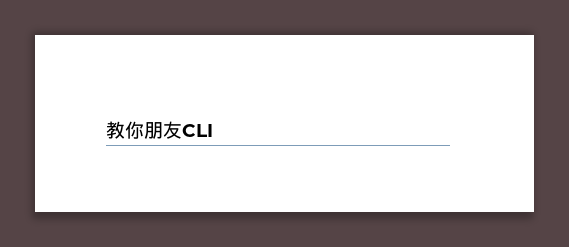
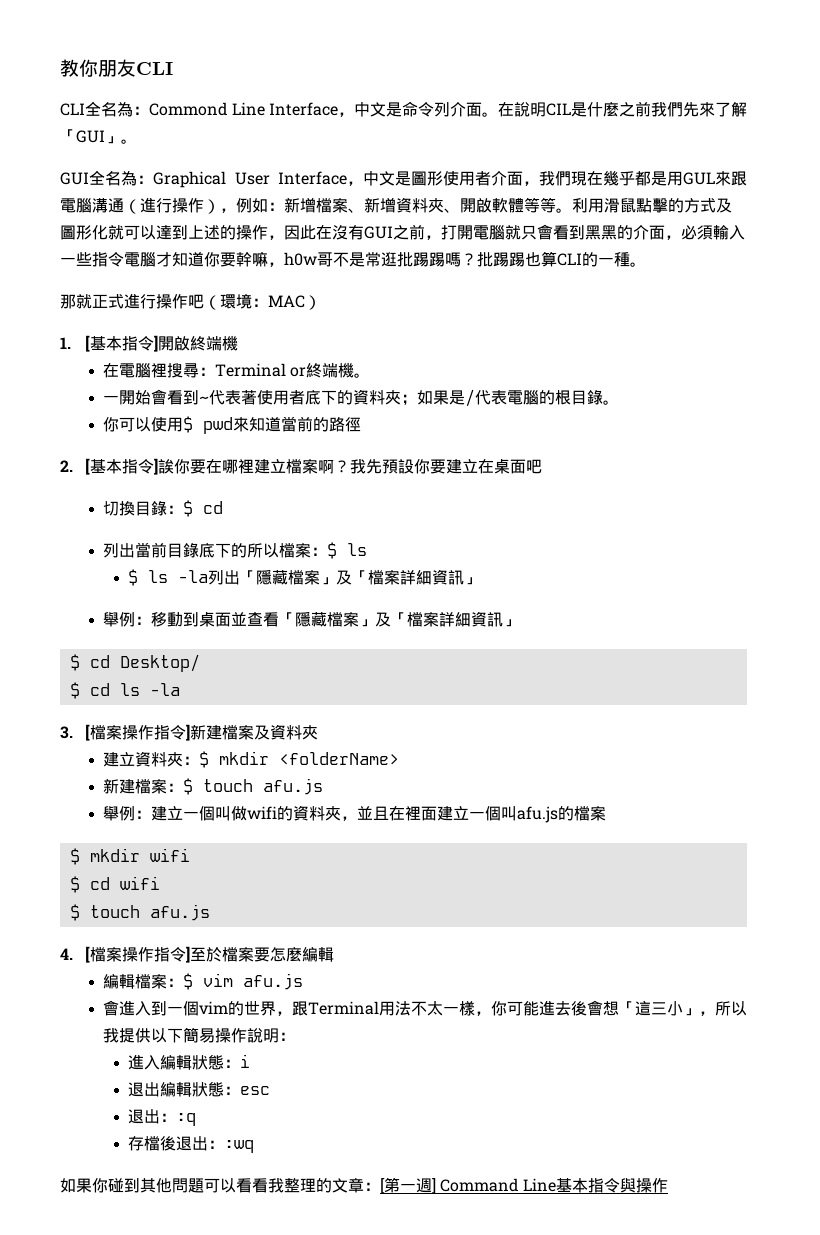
(213, 130) none -> [60,101,747,117] [60,129,137,144] [60,170,747,188] [60,197,732,214] [60,224,745,240] [60,251,646,267] [60,293,321,310] [60,335,239,352] [102,362,371,378] [102,389,619,407] [102,416,361,434] [60,458,543,475] [102,500,223,517] [102,542,367,559] [128,569,481,586] [102,611,519,627] [69,654,200,672] [69,682,180,699] [60,724,319,741] [102,751,399,768] [102,778,323,795] [102,805,606,823] [69,848,190,865] [69,876,160,893] [69,904,210,921] [60,946,335,963] [102,973,303,990] [102,1000,747,1016] [102,1027,295,1043] [128,1054,251,1070] [128,1081,271,1097] [128,1109,197,1126] [128,1136,255,1153] [60,1177,668,1194] // CLI全名為：Commond Line Interface，中文是命令列介面。在說明CIL是什麼之前我們先來了解「GUI」。 // GUI全名為：Graphical User Interface，中文是圖形使用者介面，我們現在幾乎都是用GUL來跟電腦溝通（進行操作），例如：新增檔案、新增資料夾、開啟軟體等等。利用滑鼠點擊的方式及圖形化就可以達到上述的操作，因此在沒有GUI之前，打開電腦就只會看到黑黑的介面，必須輸入一些指令電腦才知道你要幹嘛，h0w哥不是常逛批踢踢嗎？批踢踢也算CLI的一種。 // 那就正式進行操作吧（環境：MAC） // 1. [基本指令]開啟終端機 // 在電腦裡搜尋：Terminal or終端機。 // 一開始會看到~代表著使用者底下的資料夾；如果是/代表電腦的根目錄。 // 你可以使用$ pwd來知道當前的路徑 // 2. [基本指令]誒你要在哪裡建立檔案啊？我先預設你要建立在桌面吧 // 切換目錄：$ cd // 列出當前目錄底下的所以檔案：$ ls // $ ls -la列出「隱藏檔案」及「檔案詳細資訊」 // 舉例：移動到桌面並查看「隱藏檔案」及「檔案詳細資訊」 // $ cd Desktop/ // $ cd ls -la // 3. [檔案操作指令]新建檔案及資料夾 // 建立資料夾：$ mkdir <folderName> // 新建檔案：$ touch afu.js // 舉例：建立一個叫做wifi的資料夾，並且在裡面建立一個叫afu.js的檔案 // $ mkdir wifi // $ cd wifi // $ touch afu.js // 4. [檔案操作指令]至於檔案要怎麼編輯 // 編輯檔案：$ vim afu.js // 會進入到一個vim的世界，跟Terminal用法不太一樣，你可能進去後會想「這三小」，所以我提供以下簡易操作說明： // 進入編輯狀態：i // 退出編輯狀態：esc // 退出：:q // 存檔後退出：:wq // 如果你碰到其他問題可以看看我整理的文章：[第一週] Command Line基本指令與操作

